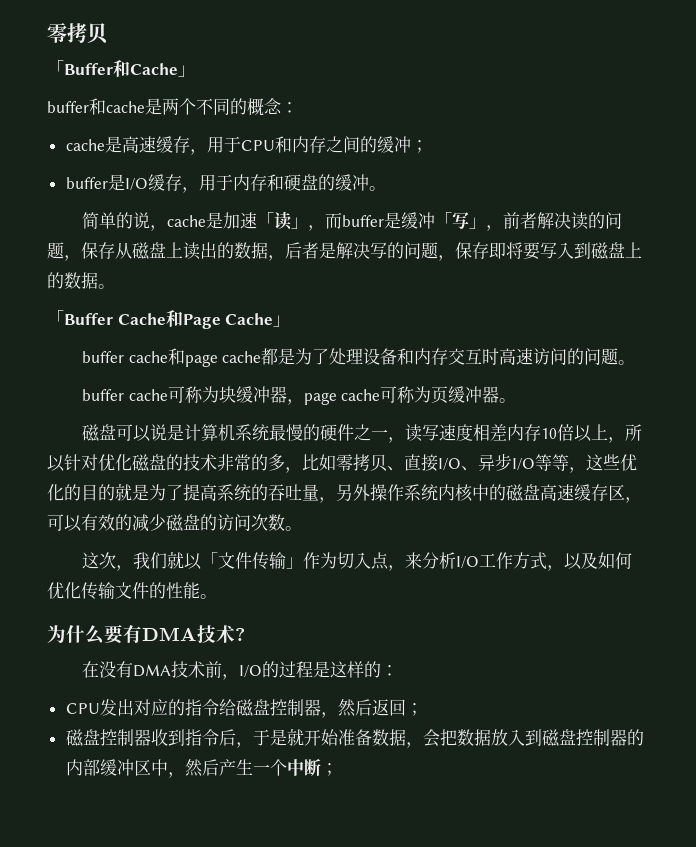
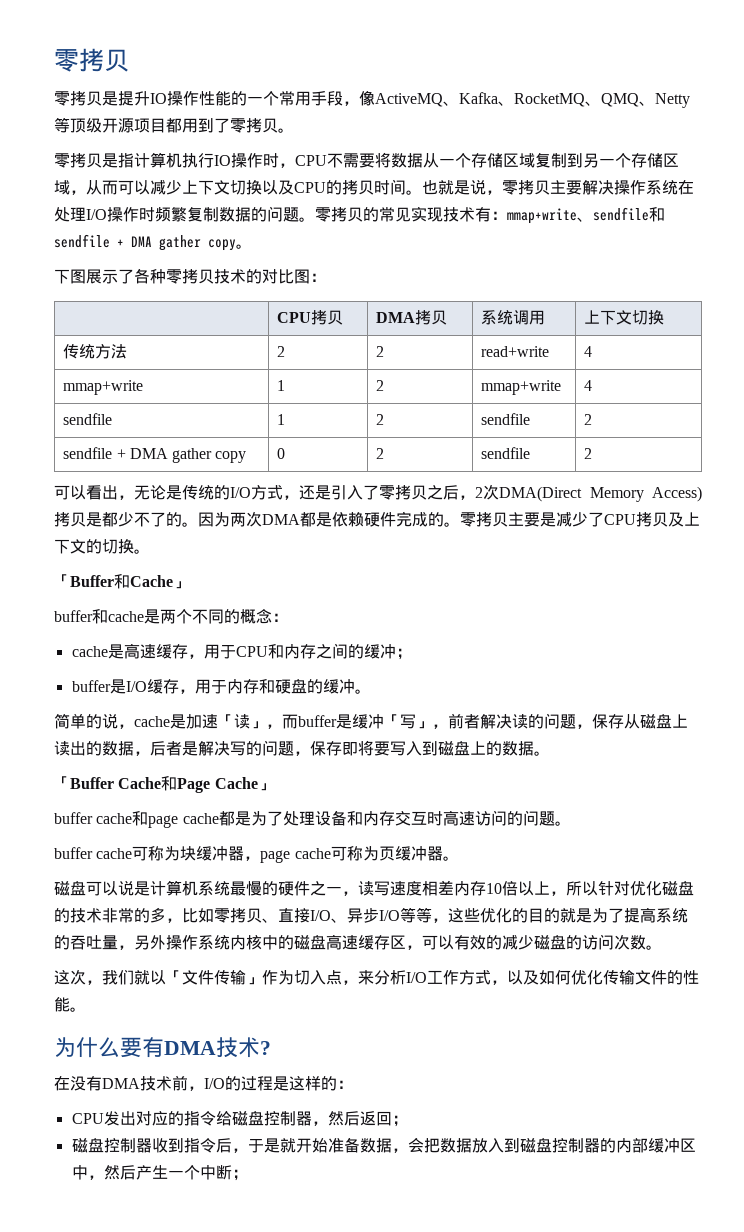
[47,22,108,44] 零拷贝 -> [54,48,129,72] [54,91,690,108] [54,117,294,133] [54,152,679,168] [54,179,694,195] [54,206,665,224] [54,234,252,251] [54,268,326,284] [277,310,344,325] [376,310,448,325] [481,310,546,325] [584,310,665,325] [63,344,128,359] [277,346,286,357] [376,346,385,357] [481,346,550,357] [584,346,593,357] [63,380,144,395] [277,380,286,391] [376,380,385,391] [481,380,562,395] [584,380,593,391] [63,413,113,425] [277,414,286,425] [376,414,385,425] [481,413,531,425] [584,414,593,425] [63,447,247,463] [277,448,286,459] [376,448,385,459] [481,447,531,459] [584,448,593,459] [54,484,702,502] [54,511,700,527] [54,539,150,554] 零拷贝 // 零拷贝是提升IO操作性能的一个常用手段，像ActiveMQ、Kafka、RocketMQ、QMQ、Netty等顶级开源项目都用到了零拷贝。 // 零拷贝是指计算机执行IO操作时，CPU不需要将数据从一个存储区域复制到另一个存储区域，从而可以减少上下文切换以及CPU的拷贝时间。也就是说，零拷贝主要解决操作系统在处理I/O操作时频繁复制数据的问题。零拷贝的常见实现技术有：mmap+write、sendfile和sendfile + DMA gather copy。 // 下图展示了各种零拷贝技术的对比图： // | CPU拷贝 | DMA拷贝 | 系统调用 | 上下文切换 // 传统方法 | 2 | 2 | read+write | 4 // mmap+write | 1 | 2 | mmap+write | 4 // sendfile | 1 | 2 | sendfile | 2 // sendfile + DMA gather copy | 0 | 2 | sendfile | 2 // 可以看出，无论是传统的I/O方式，还是引入了零拷贝之后，2次DMA(Direct Memory Access)拷贝是都少不了的。因为两次DMA都是依赖硬件完成的。零拷贝主要是减少了CPU拷贝及上下文的切换。

